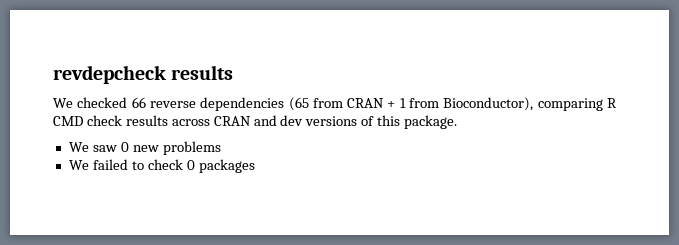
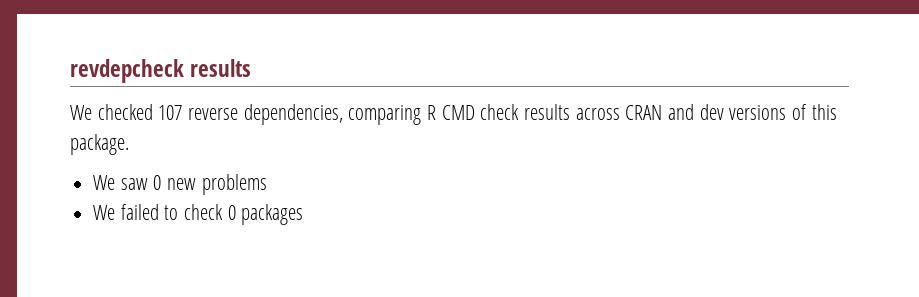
[131,97,534,111] 66 reverse dependencies (65 from CRAN + 1 from Bioconductor), -> [158,104,343,125] 107 reverse dependencies,

